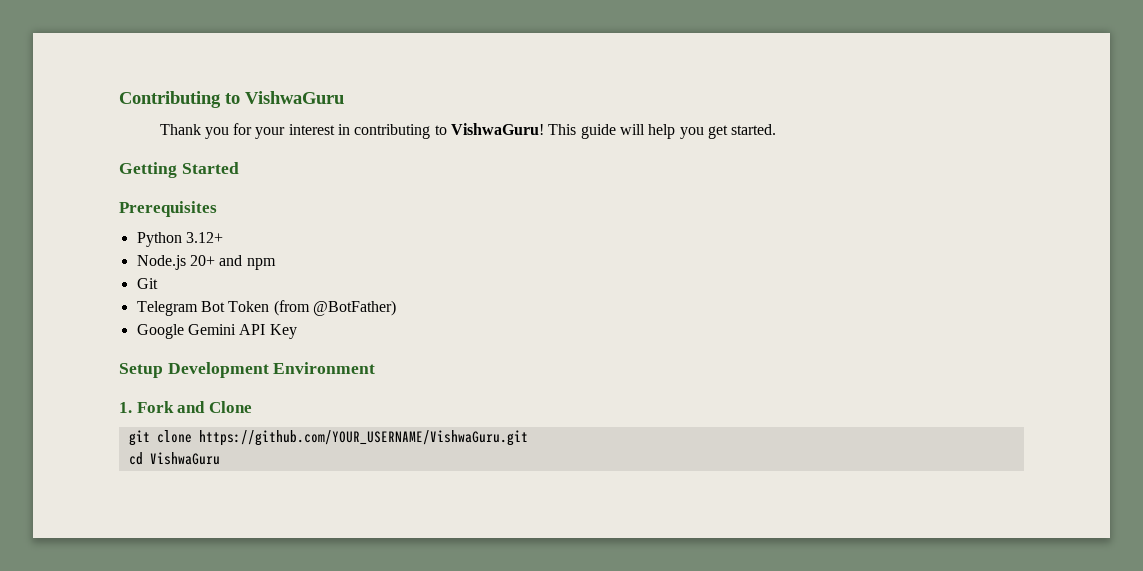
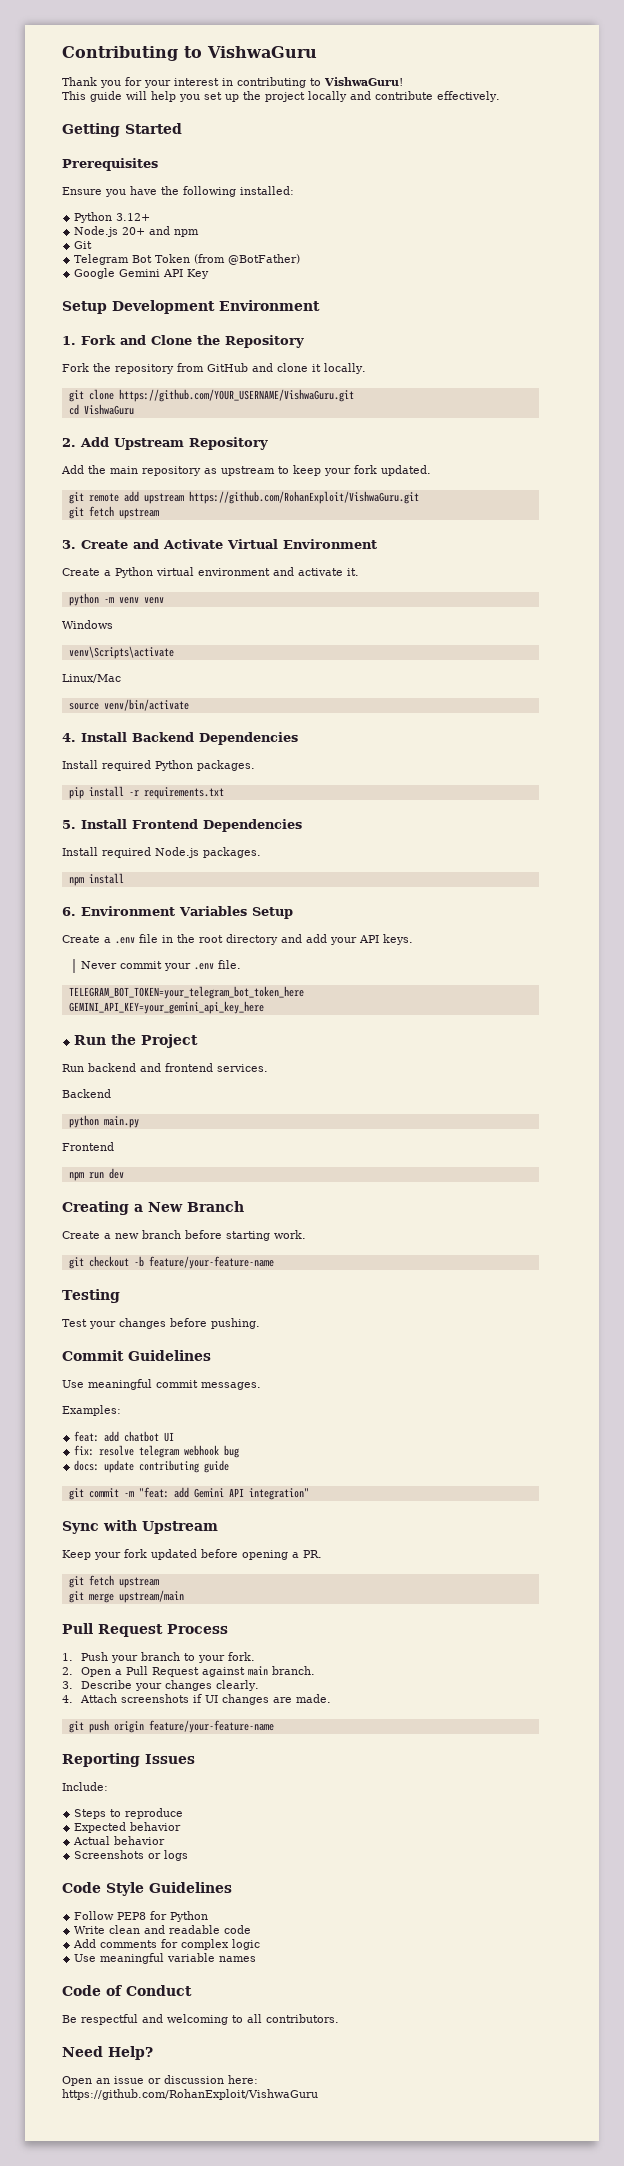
(545, 129) none -> (403, 81) //
[708,124,777,139] [119,162,239,178] [119,201,217,217] get started. // Getting Started // Prerequisites -> [204,91,500,102] [62,123,182,137] [62,158,158,171] [62,186,294,197] set up the project locally and contribute effectively. // Getting Started // Prerequisites // Ensure you have the following installed:
(252, 407) none -> [197,335,304,348] [62,363,366,374] the Repository // Fork the repository from GitHub and clone it locally.
(220, 458) none -> [62,437,268,450] [61,465,431,476] [68,491,419,504] [68,506,159,519] [62,539,377,549] [62,567,359,578] [68,593,164,606] [62,620,113,629] [68,646,174,659] [62,674,121,683] [68,699,189,711] [62,732,298,745] [62,760,255,771] [68,786,224,799] [62,819,302,832] [62,847,261,858] [68,873,124,886] [62,906,293,919] [62,934,413,945] [80,960,241,971] [68,986,304,999] [68,1001,264,1014] [74,1034,199,1048] [62,1063,268,1072] [62,1089,111,1098] [68,1115,139,1128] [62,1142,114,1151] [68,1168,124,1181] [62,1201,244,1215] [62,1230,306,1241] [68,1256,274,1269] [62,1289,120,1303] [62,1318,260,1329] [62,1350,211,1361] [62,1379,261,1390] [62,1405,121,1416] [74,1431,175,1442] [74,1445,240,1458] [74,1460,230,1473] [68,1487,309,1500] [62,1520,218,1534] [62,1549,322,1560] [68,1575,159,1588] [68,1590,184,1603] [62,1623,228,1637] [62,1652,255,1663] [62,1666,315,1677] [62,1680,259,1691] [62,1694,331,1705] [68,1720,274,1733] [62,1753,195,1767] [62,1782,108,1791] [74,1808,184,1819] [74,1822,182,1833] [73,1836,166,1845] [74,1850,189,1861] [62,1882,232,1896] [74,1911,209,1922] [74,1925,252,1934] [73,1939,261,1950] [74,1953,257,1964] [62,1985,192,1996] [62,2014,339,2025] [62,2046,153,2060] [62,2075,258,2086] [62,2089,318,2100] // 2. Add Upstream Repository // Add the main repository as upstream to keep your fork updated. // git remote add upstream https://github.com/RohanExploit/VishwaGuru.git // git fetch upstream // 3. Create and Activate Virtual Environment // Create a Python virtual environment and activate it. // python -m venv venv // Windows // venv\Scripts\activate // Linux/Mac // source venv/bin/activate // 4. Install Backend Dependencies // Install required Python packages. // pip install -r requirements.txt // 5. Install Frontend Dependencies // Install required Node.js packages. // npm install // 6. Environment Variables Setup // Create a .env file in the root directory and add your API keys. // Never commit your .env file. // TELEGRAM_BOT_TOKEN=your_telegram_bot_token_here // GEMINI_API_KEY=your_gemini_api_key_here // Run the Project // Run backend and frontend services. // Backend // python main.py // Frontend // npm run dev // Creating a New Branch // Create a new branch before starting work. // git checkout -b feature/your-feature-name // Testing // Test your changes before pushing. // Commit Guidelines // Use meaningful commit messages. // Examples: // feat: add chatbot UI // fix: resolve telegram webhook bug // docs: update contributing guide // git commit -m "feat: add Gemini API integration" // Sync with Upstream // Keep your fork updated before opening a PR. // git fetch upstream // git merge upstream/main // Pull Request Process // 1. Push your branch to your fork. // 2. Open a Pull Request against main branch. // 3. Describe your changes clearly. // 4. Attach screenshots if UI changes are made. // git push origin feature/your-feature-name // Reporting Issues // Include: // Steps to reproduce // Expected behavior // Actual behavior // Screenshots or logs // Code Style Guidelines // Follow PEP8 for Python // Write clean and readable code // Add comments for complex logic // Use meaningful variable names // Code of Conduct // Be respectful and welcoming to all contributors. // Need Help? // Open an issue or discussion here: // https://github.com/RohanExploit/VishwaGuru

